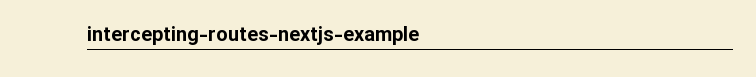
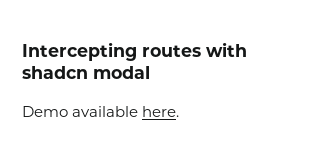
[87,26,419,45] intercepting-routes-nextjs-example -> [22,42,247,61] [22,66,150,79] [22,106,180,117] Intercepting routes with shadcn modal // Demo available here.

